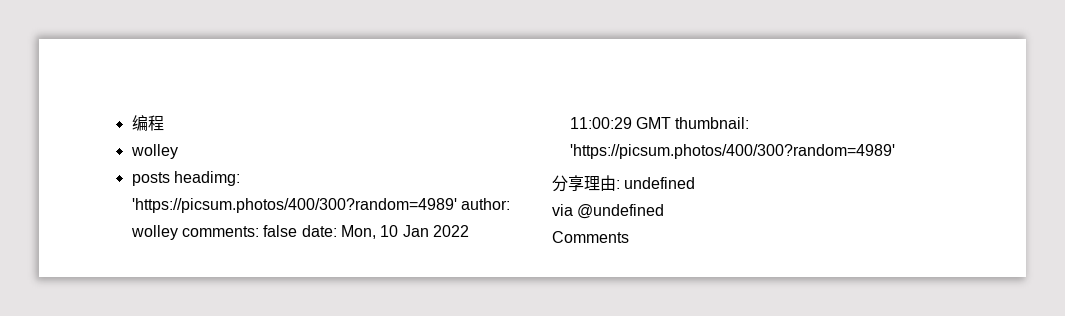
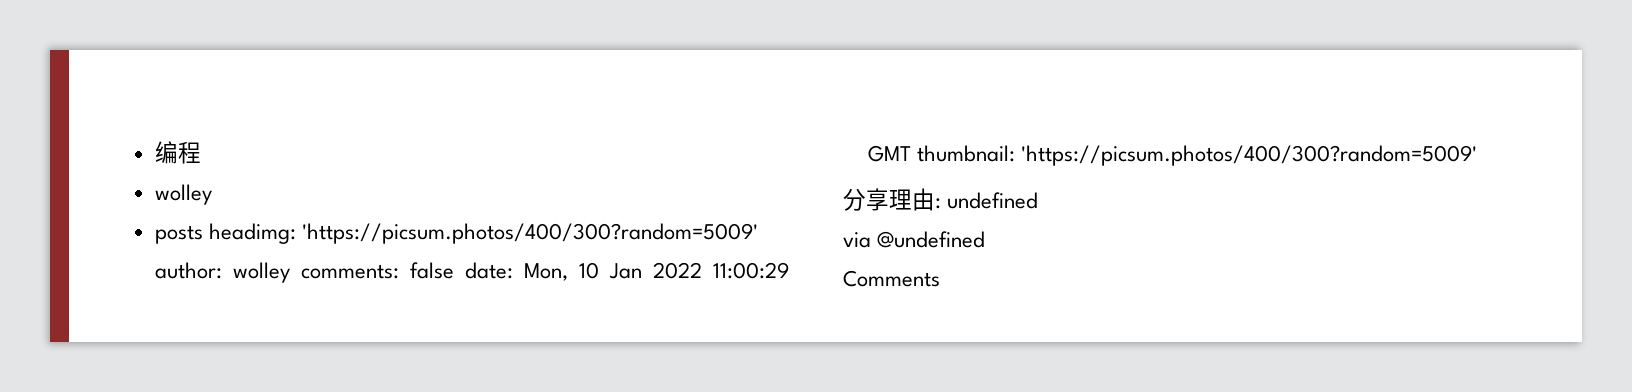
[131,198,457,213] 'https://picsum.photos/400/300?random=4989' -> [301,223,758,244] 'https://picsum.photos/400/300?random=5009'
[569,144,895,159] 'https://picsum.photos/400/300?random=4989' -> [1020,145,1477,166] 'https://picsum.photos/400/300?random=5009'

